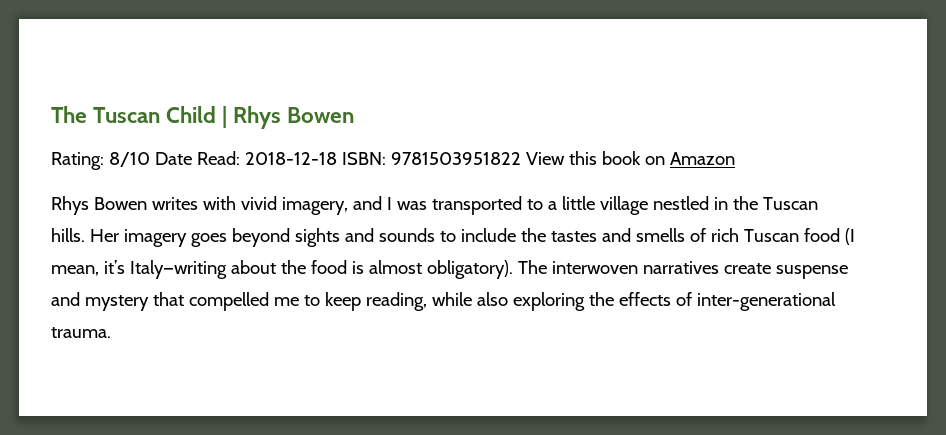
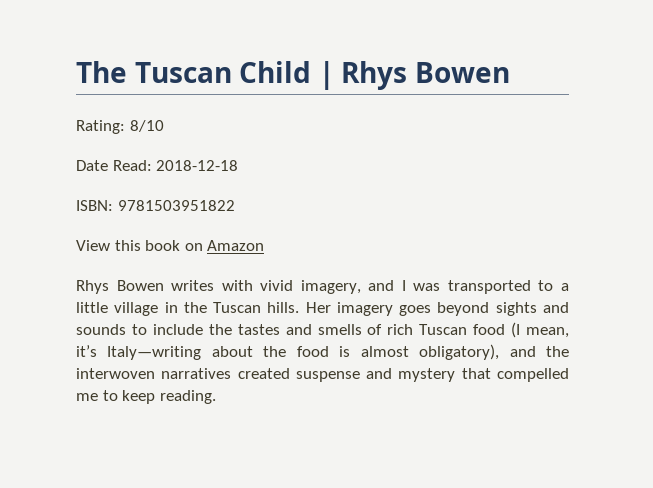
(150, 159) none -> (164, 126) //
(337, 158) none -> (239, 165) //
(521, 158) none -> (235, 205) //
[652,196,709,210] nestled -> (159, 309) none
[426,260,547,279] obligatory). The -> [419,344,569,360] obligatory), and the
[723,263,771,274] create -> [237,368,290,379] created
[365,292,836,311] [51,327,111,338] reading, while also exploring the effects of inter-generational trauma. -> [159,390,216,404] reading.

